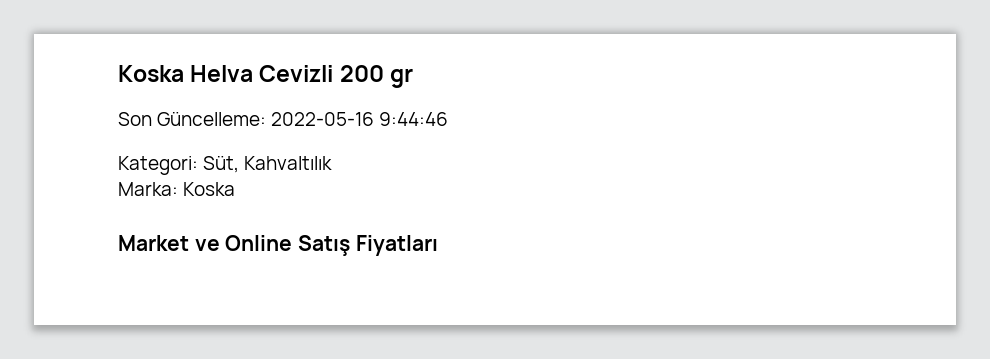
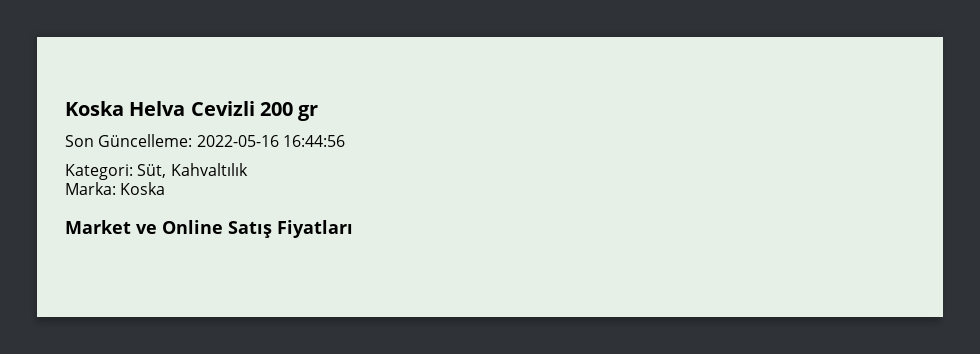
[379,112,449,126] 9:44:46 -> [282,135,345,147] 16:44:56

